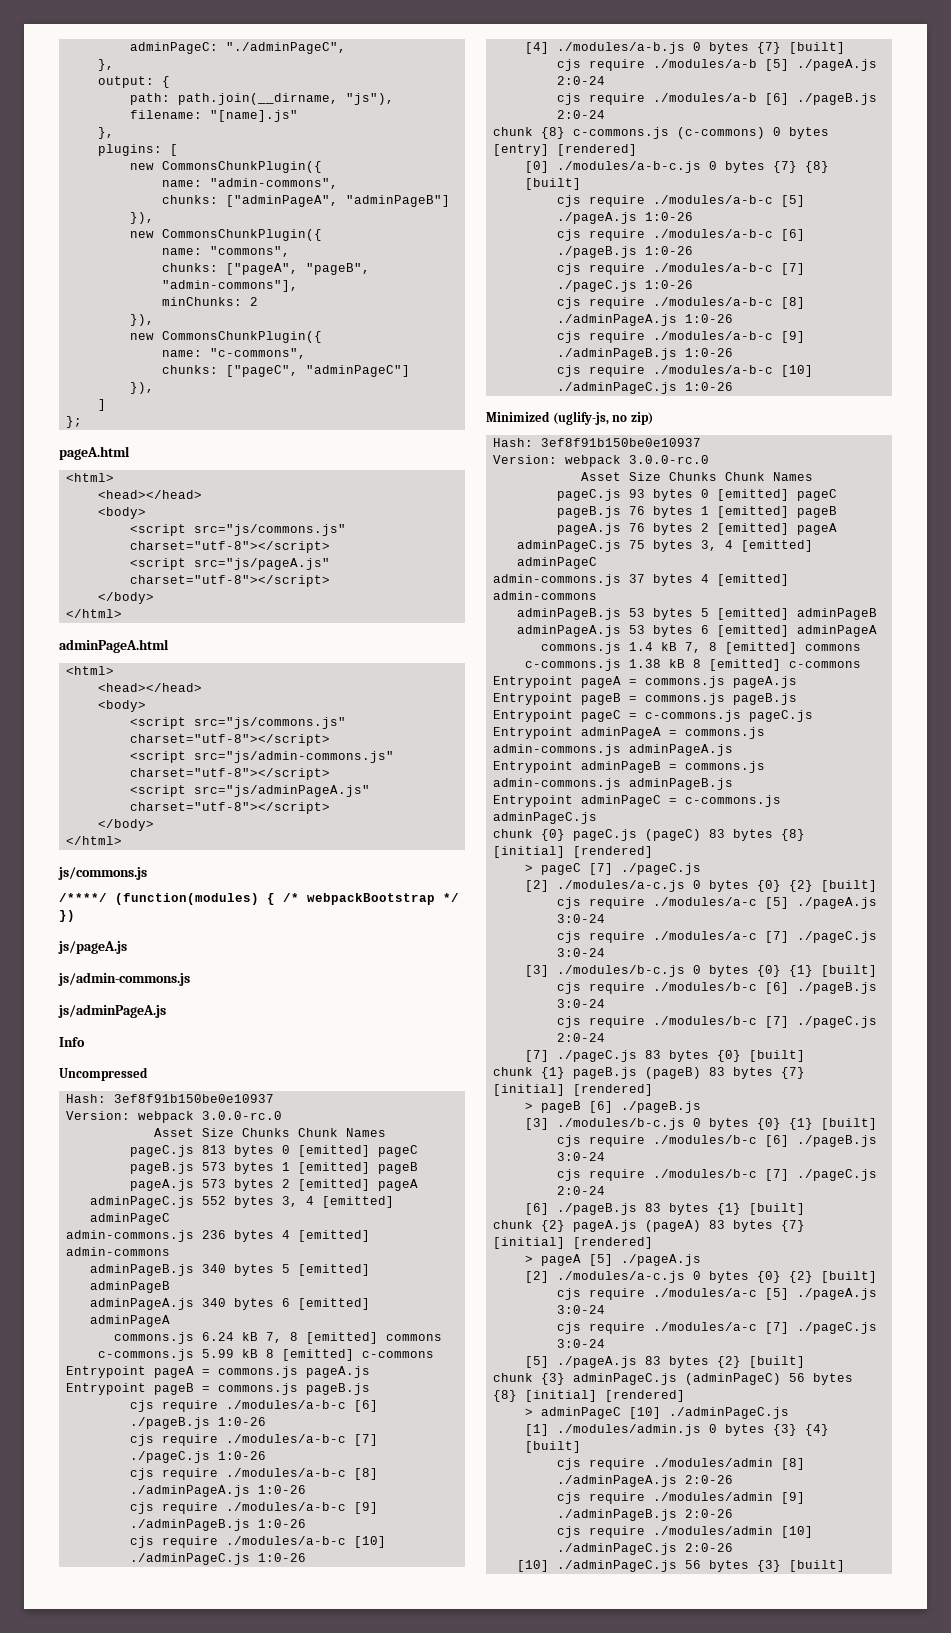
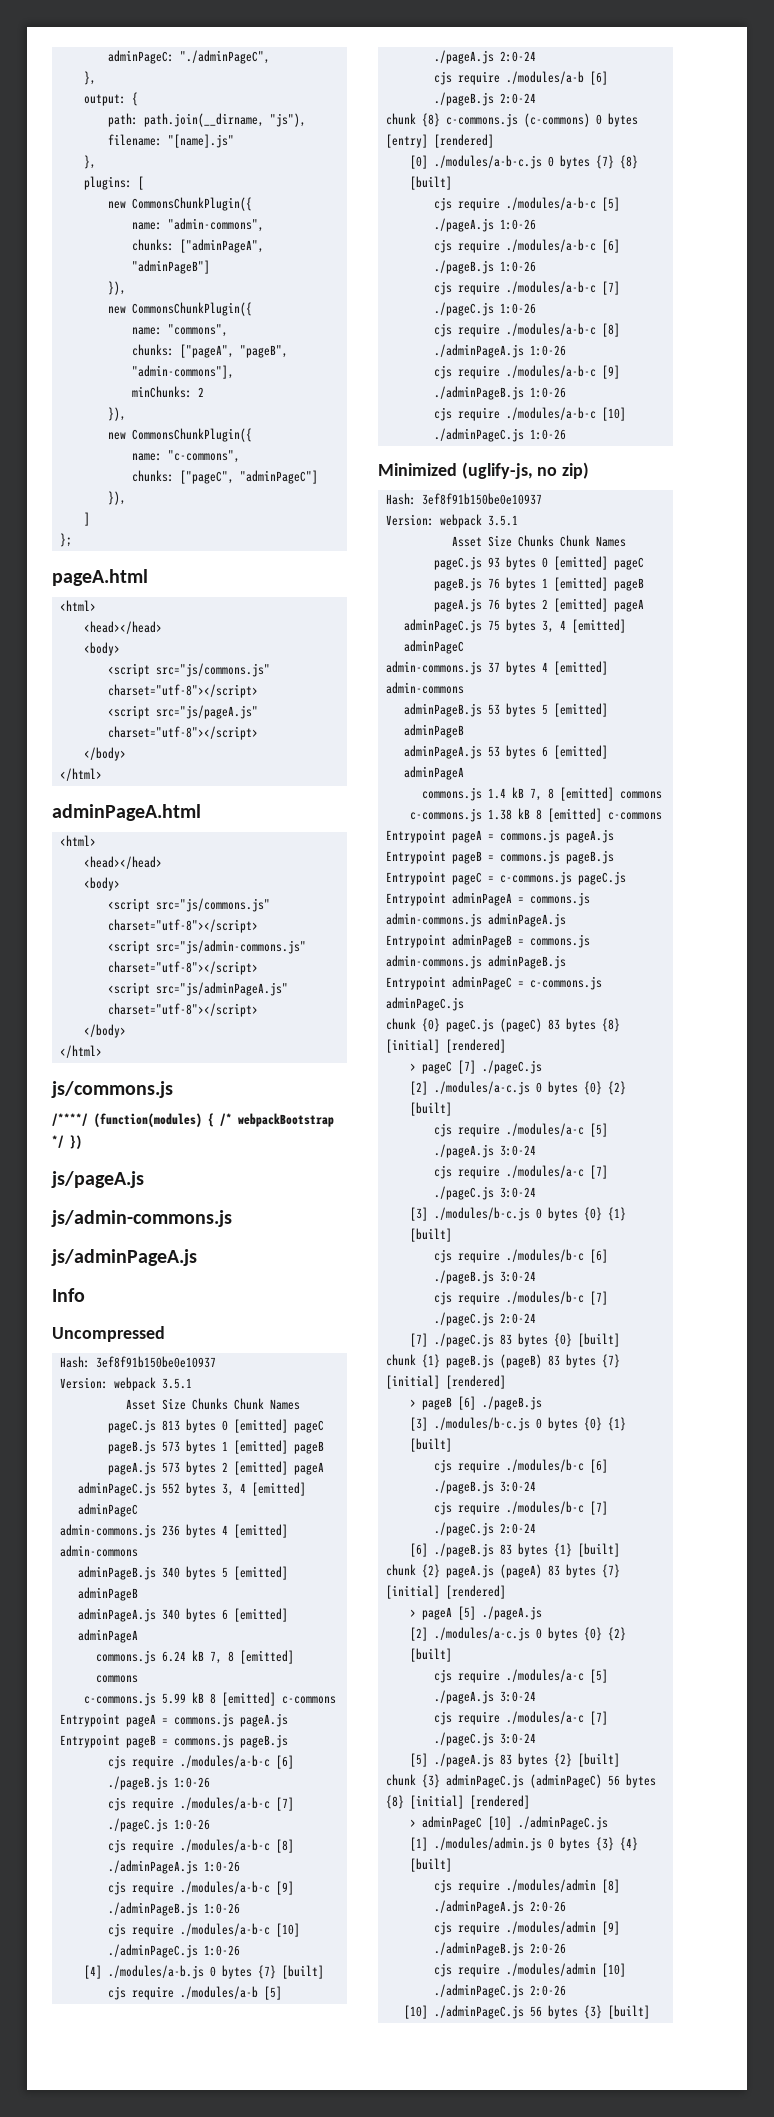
[202,1111,283,1120] 3.0.0-rc.0 -> [162,1378,193,1389] 3.5.1
[629,455,710,464] 3.0.0-rc.0 -> [488,515,519,526] 3.5.1

